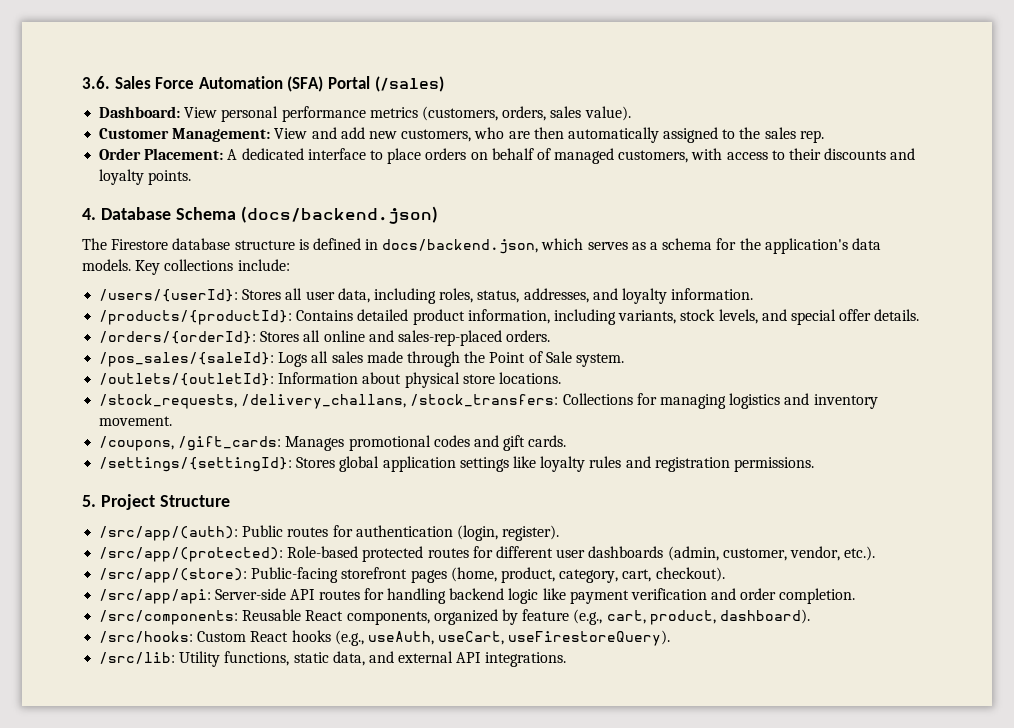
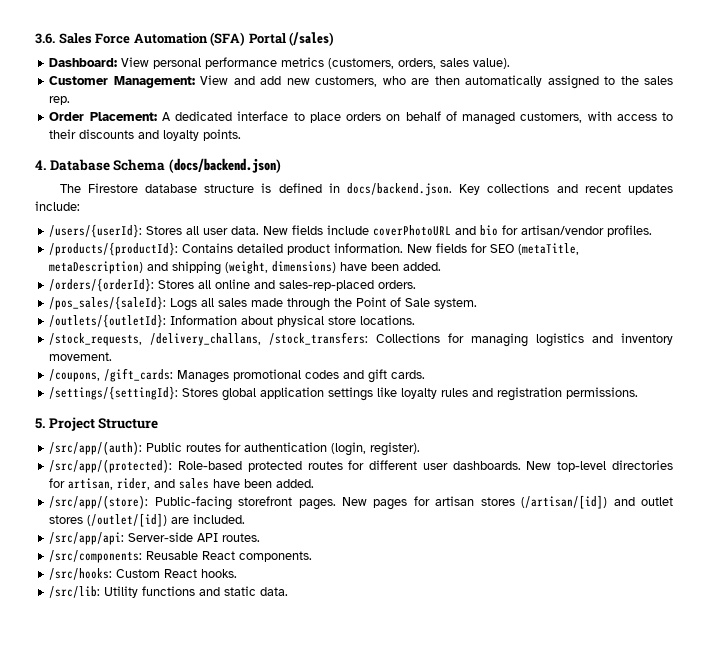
[382,238,881,254] [82,259,234,275] docs/backend.json, which serves as a schema for the application's data models. Key collections -> [347,183,673,196] docs/backend.json. Key collections and recent updates
[337,288,754,304] [99,309,920,325] data, including roles, status, addresses, and loyalty information. // /products/{productId}: Contains detailed product information, including variants, stock levels, and special offer details. -> [231,225,653,237] [49,242,580,256] [49,261,442,275] data. New fields include coverPhotoURL and bio for artisan/vendor profiles. // /products/{productId}: Contains detailed product information. New fields for SEO (metaTitle, metaDescription) and shipping (weight, dimensions) have been added.
[588,546,876,561] [99,567,725,583] [99,588,856,604] [99,609,810,625] [99,630,671,646] [99,651,566,667] dashboards (admin, customer, vendor, etc.). // /src/app/(store): Public-facing storefront pages (home, product, category, cart, checkout). // /src/app/api: Server-side API routes for handling backend logic like payment verification and order completion. // /src/components: Reusable React components, organized by feature (e.g., cart, product, dashboard). // /src/hooks: Custom React hooks (e.g., useAuth, useCart, useFirestoreQuery). // /src/lib: Utility functions, static data, and external API integrations. -> [452,460,673,472] [49,478,315,490] [49,495,673,510] [49,513,246,527] [49,532,261,545] [49,550,313,563] [49,568,238,580] [49,586,289,598] dashboards. New top-level directories for artisan, rider, and sales have been added. // /src/app/(store): Public-facing storefront pages. New pages for artisan stores (/artisan/[id]) and outlet stores (/outlet/[id]) are included. // /src/app/api: Server-side API routes. // /src/components: Reusable React components. // /src/hooks: Custom React hooks. // /src/lib: Utility functions and static data.

